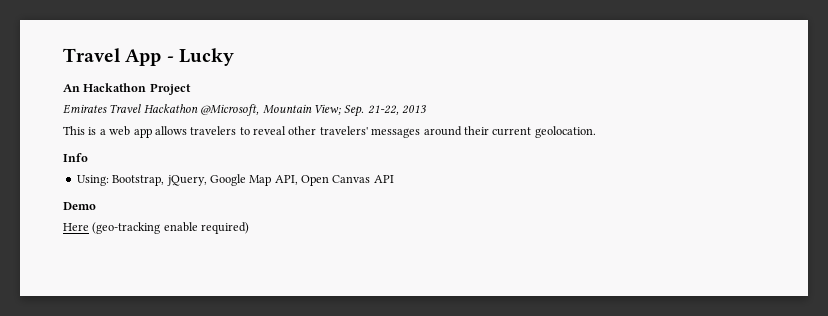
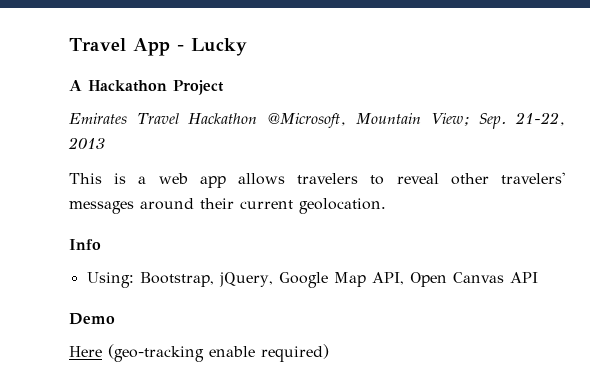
[63,84,80,92] An -> [69,80,82,91] A

